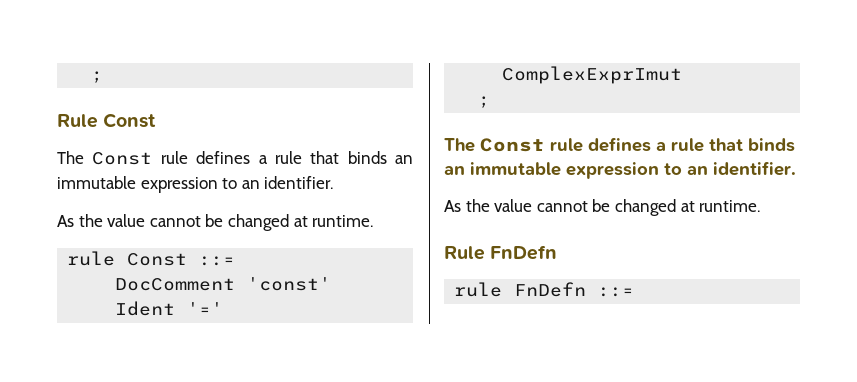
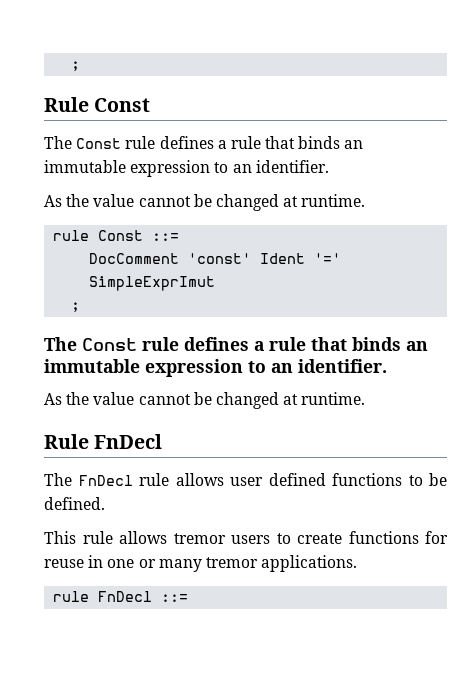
[502,66,683,84] ComplexExprImut -> [89,276,216,291] SimpleExprImut
[490,245,558,260] [454,282,587,297] FnDefn // rule FnDefn -> [94,434,163,449] [44,473,447,486] [44,497,105,510] [44,531,448,544] [44,555,358,572] [53,591,153,602] FnDecl // The FnDecl rule allows user defined functions to be defined. // This rule allows tremor users to create functions for reuse in one or many tremor applications. // rule FnDecl

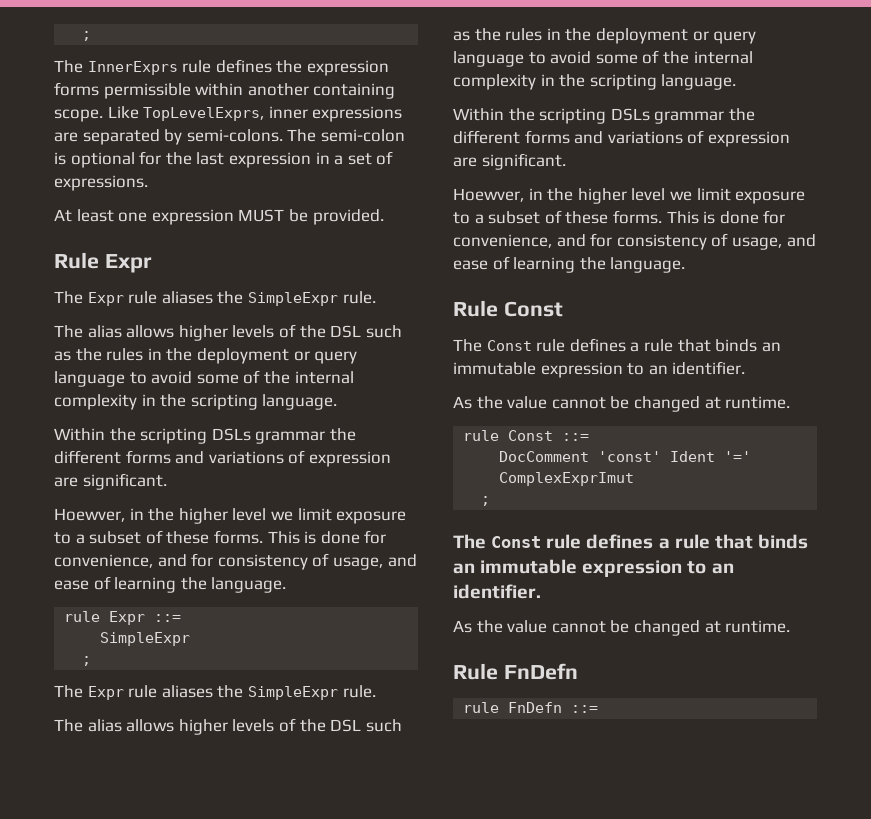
[71,61,81,71] ; -> [82,31,92,41] [54,59,389,76] [54,82,396,99] [54,106,403,122] [54,129,405,145] [54,151,394,168] [54,175,148,191] [54,209,384,225] [54,252,152,273] [54,291,376,306] [54,324,402,341] [54,348,358,364] [54,370,354,387] [54,394,338,410] [54,428,356,444] [54,450,391,467] [54,473,167,490] [54,508,407,524] [54,530,387,544] [54,553,417,570] [54,576,287,593] [64,611,182,625] [100,632,191,646] [82,656,92,666] [54,685,376,700] [54,718,402,735] [453,28,757,44] [453,50,753,67] [453,74,737,90] [453,108,755,124] [453,130,790,147] [453,153,566,170] [453,188,806,204] [453,210,786,224] [453,233,816,250] [453,256,686,273] ; // The InnerExprs rule defines the expression forms permissible within another containing scope. Like TopLevelExprs, inner expressions are separated by semi-colons. The semi-colon is optional for the last expression in a set of expressions. // At least one expression MUST be provided. // Rule Expr // The Expr rule aliases the SimpleExpr rule. // The alias allows higher levels of the DSL such as the rules in the deployment or query language to avoid some of the internal complexity in the scripting language. // Within the scripting DSLs grammar the different forms and variations of expression are significant. // Hoewver, in the higher level we limit exposure to a subset of these forms. This is done for convenience, and for consistency of usage, and ease of learning the language. // rule Expr ::= // SimpleExpr // ; // The Expr rule aliases the SimpleExpr rule. // The alias allows higher levels of the DSL such as the rules in the deployment or query language to avoid some of the internal complexity in the scripting language. // Within the scripting DSLs grammar the different forms and variations of expression are significant. // Hoewver, in the higher level we limit exposure to a subset of these forms. This is done for convenience, and for consistency of usage, and ease of learning the language.
[89,276,216,291] SimpleExprImut -> [499,472,635,486] ComplexExprImut
[94,434,163,449] [44,473,447,486] [44,497,105,510] [44,531,448,544] [44,555,358,572] [53,591,153,602] FnDecl // The FnDecl rule allows user defined functions to be defined. // This rule allows tremor users to create functions for reuse in one or many tremor applications. // rule FnDecl -> [503,663,578,680] [463,702,563,713] FnDefn // rule FnDefn

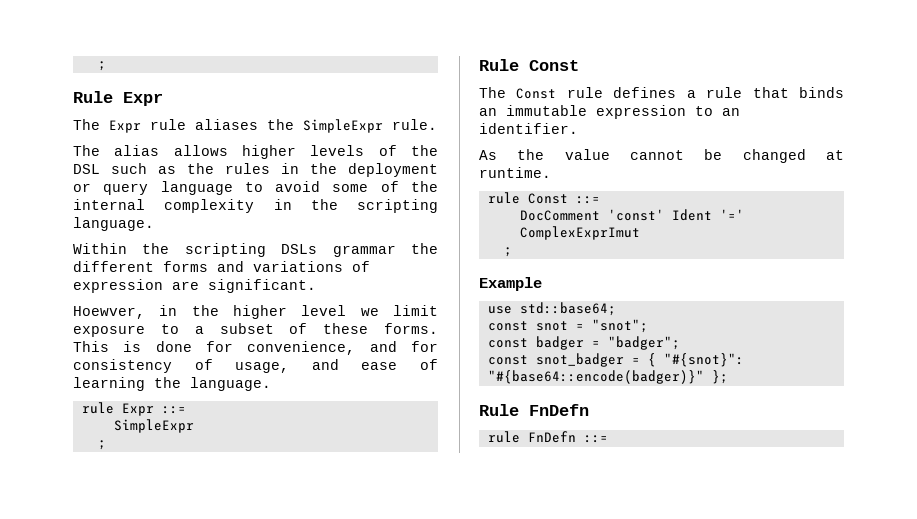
[82,31,92,41] [54,59,389,76] [54,82,396,99] [54,106,403,122] [54,129,405,145] [54,151,394,168] [54,175,148,191] [54,209,384,225] ; // The InnerExprs rule defines the expression forms permissible within another containing scope. Like TopLevelExprs, inner expressions are separated by semi-colons. The semi-colon is optional for the last expression in a set of expressions. // At least one expression MUST be provided. -> [97,61,106,71] ;
[54,685,376,700] [54,718,402,735] [453,28,757,44] [453,50,753,67] [453,74,737,90] [453,108,755,124] [453,130,790,147] [453,153,566,170] [453,188,806,204] [453,210,786,224] [453,233,816,250] [453,256,686,273] // The Expr rule aliases the SimpleExpr rule. // The alias allows higher levels of the DSL such as the rules in the deployment or query language to avoid some of the internal complexity in the scripting language. // Within the scripting DSLs grammar the different forms and variations of expression are significant. // Hoewver, in the higher level we limit exposure to a subset of these forms. This is done for convenience, and for consistency of usage, and ease of learning the language. -> (106, 445) none
[453,534,808,549] [453,559,734,577] [453,584,541,599] [453,620,791,636] The Const rule defines a rule that binds an immutable expression to an identifier. // As the value cannot be changed at runtime. -> [479,277,542,291] [487,302,616,316] [487,319,648,333] [487,336,680,350] [487,353,744,367] [487,370,728,384] Example // use std::base64; // const snot = "snot"; // const badger = "badger"; // const snot_badger = { "#{snot}": "#{base64::encode(badger)}" };

